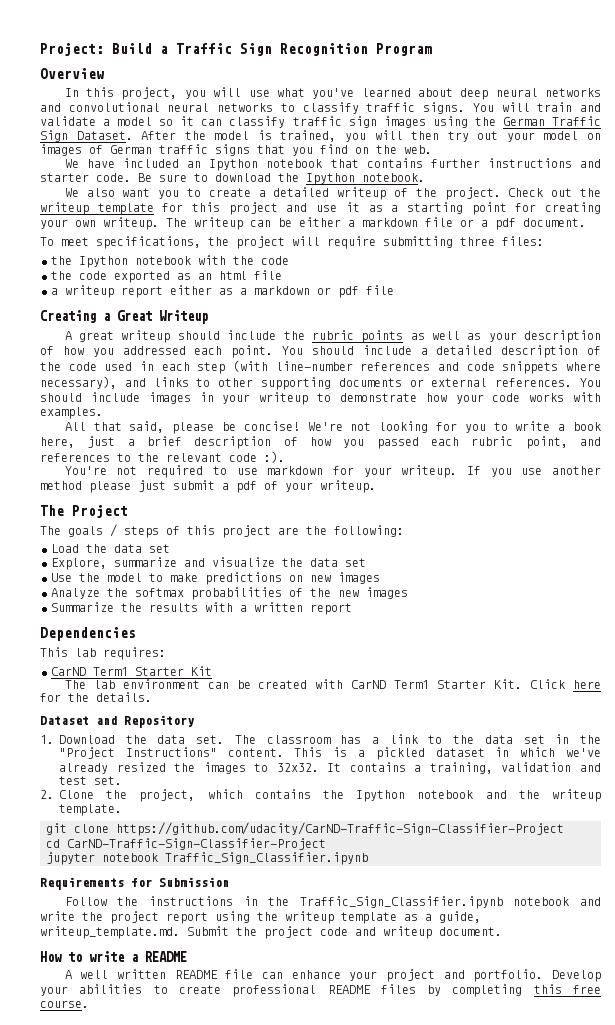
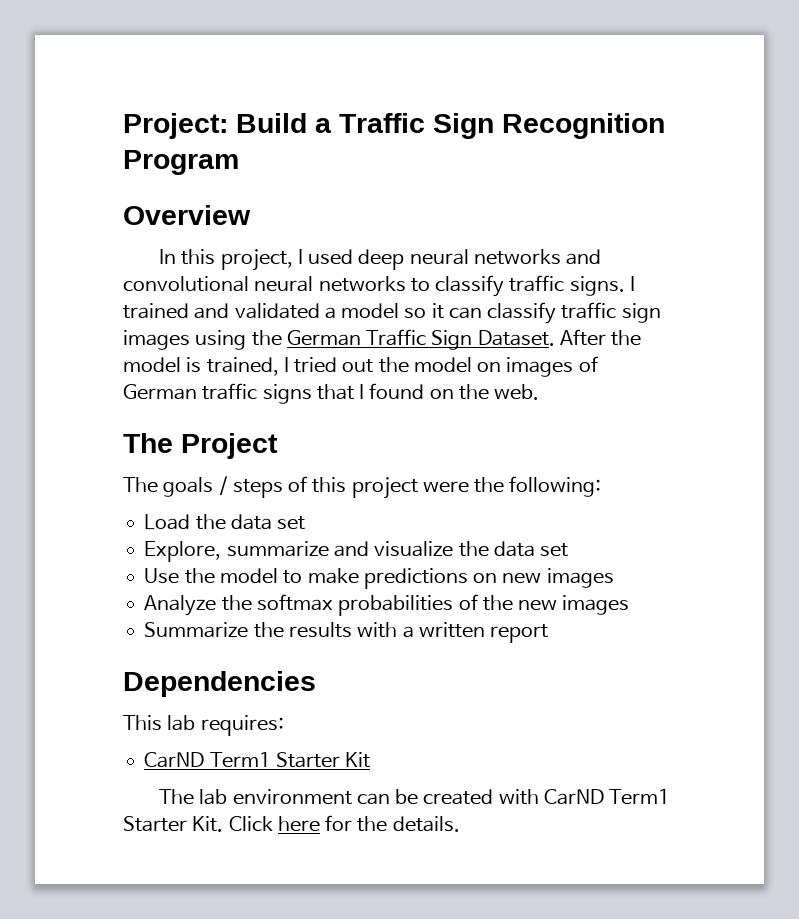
[184,87,453,99] you will use what you've learned about -> [297,249,354,265] I used
[472,102,602,112] [40,116,96,126] You will train and validate -> [629,276,635,291] [123,303,320,319] I trained and validated
[345,130,535,142] you will then try out your -> [283,357,409,373] I tried out the
[292,144,348,156] you find -> [359,383,425,399] I found
[64,158,602,171] [40,173,425,185] [64,187,601,200] [40,202,601,215] [40,217,586,230] [40,236,544,249] [51,255,289,268] [51,270,282,283] [51,285,394,298] [40,310,208,324] [64,330,601,343] [40,345,601,358] [40,360,601,374] [40,376,601,390] [40,392,601,405] [40,407,103,419] [64,421,602,434] [40,436,601,449] [40,451,285,463] [64,465,601,478] [40,480,376,493] // We have included an Ipython notebook that contains further instructions and starter code. Be sure to download the Ipython notebook. // We also want you to create a detailed writeup of the project. Check out the writeup template for this project and use it as a starting point for creating your own writeup. The writeup can be either a markdown file or a pdf document. // To meet specifications, the project will require submitting three files: // the Ipython notebook with the code // the code exported as an html file // a writeup report either as a markdown or pdf file // Creating a Great Writeup // A great writeup should include the rubric points as well as your description of how you addressed each point. You should include a detailed description of the code used in each step (with line-number references and code snippets where necessary), and links to other supporting documents or external references. You should include images in your writeup to demonstrate how your code works with examples. // All that said, please be concise! We're not looking for you to write a book here, just a brief description of how you passed each rubric point, and references to the relevant code :). // You're not required to use markdown for your writeup. If you use another method please just submit a pdf of your writeup. -> (540, 392) none
[278,527,299,535] are -> [422,481,469,493] were
[40,715,194,728] [40,734,601,744] [59,747,601,760] [59,762,601,774] [59,776,122,785] [40,789,601,802] [59,804,122,816] [46,822,564,836] [46,838,326,850] [46,852,368,865] [40,877,229,890] [64,896,601,909] [40,911,481,924] [40,926,502,939] [40,951,187,962] [64,969,601,982] [40,984,601,997] [40,1000,89,1008] // Dataset and Repository // 1. Download the data set. The classroom has a link to the data set in the "Project Instructions" content. This is a pickled dataset in which we've already resized the images to 32x32. It contains a training, validation and test set. // 2. Clone the project, which contains the Ipython notebook and the writeup template. // git clone https://github.com/udacity/CarND-Traffic-Sign-Classifier-Project // cd CarND-Traffic-Sign-Classifier-Project // jupyter notebook Traffic_Sign_Classifier.ipynb // Requirements for Submission // Follow the instructions in the Traffic_Sign_Classifier.ipynb notebook and write the project report using the writeup template as a guide, writeup_template.md. Submit the project code and writeup document. // How to write a README // A well written README file can enhance your project and portfolio. Develop your abilities to create professional README files by completing this free course. -> (460, 824) none

